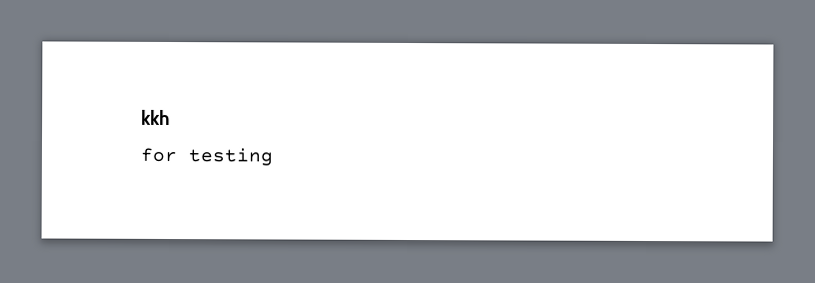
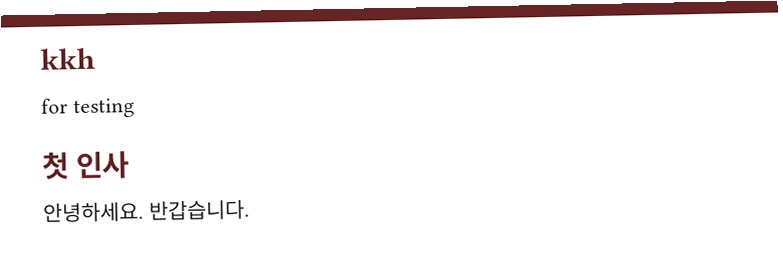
(273, 157) none -> [42,151,130,180] [43,199,250,223] // 첫 인사 // 안녕하세요. 반갑습니다.

